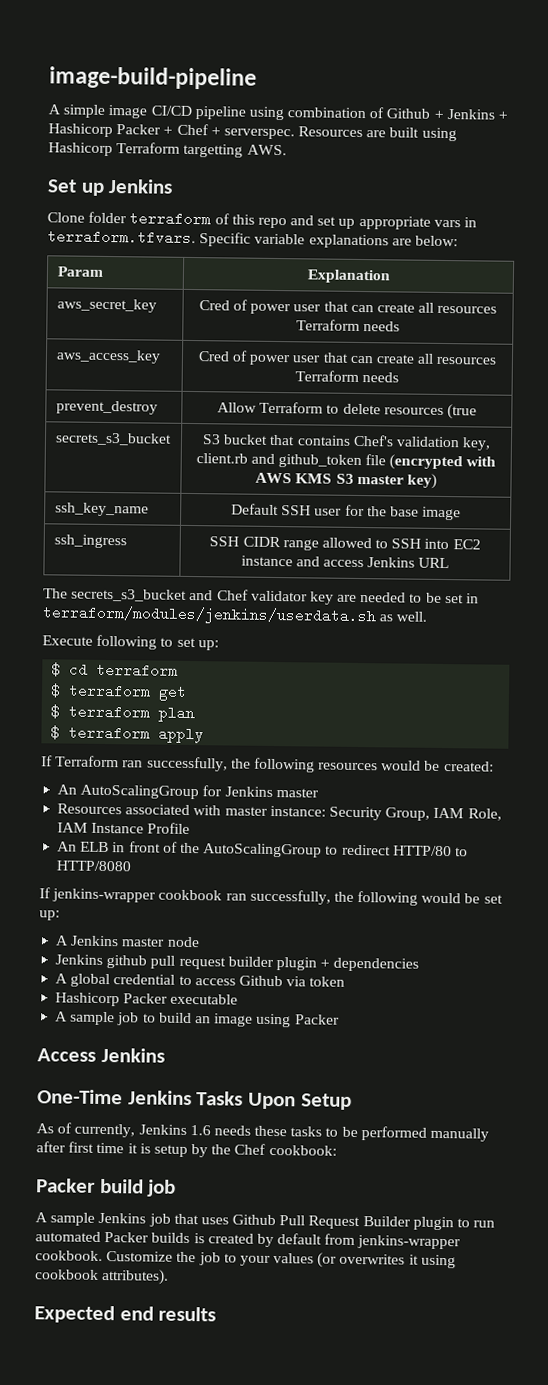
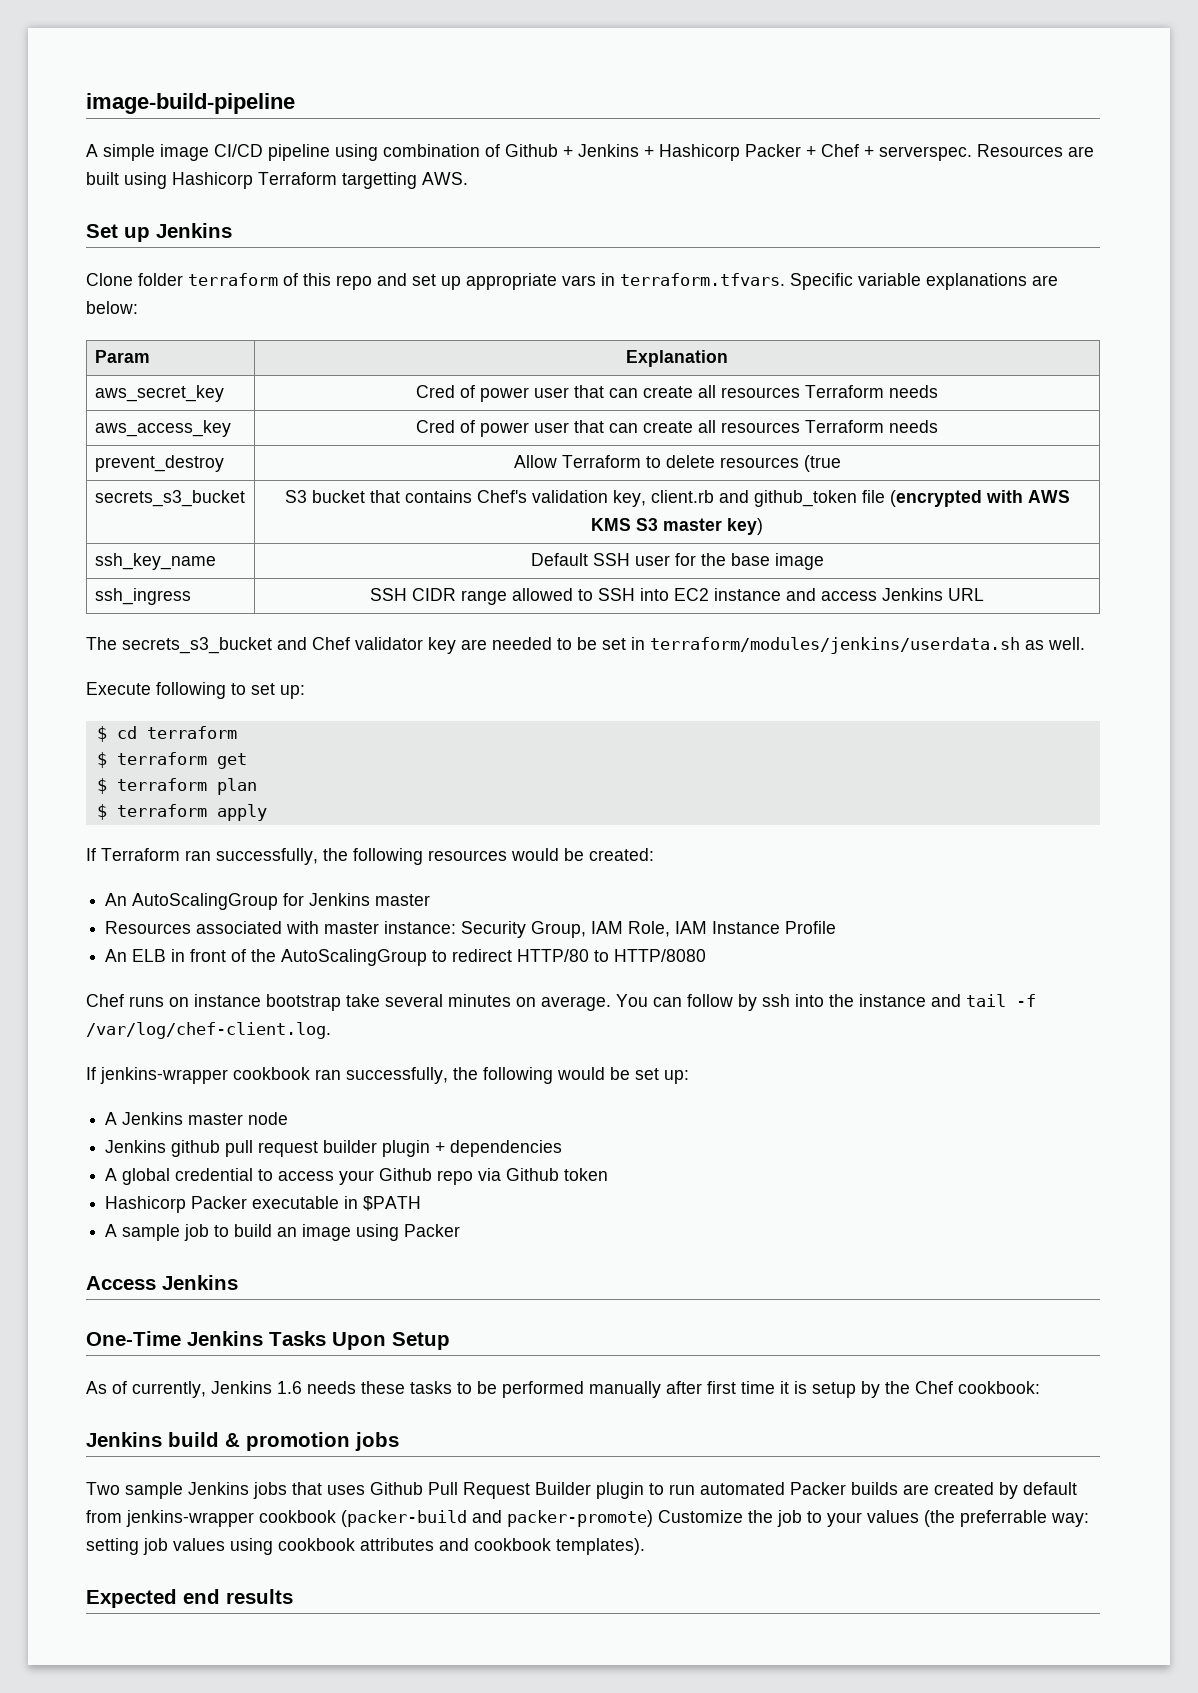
(132, 866) none -> [86,994,1036,1011] [86,1022,331,1039] // Chef runs on instance bootstrap take several minutes on average. You can follow by ssh into the instance and tail -f /var/log/chef-client.log.
[238,975,307,987] Github via -> [339,1168,560,1185] your Github repo via Github
(239, 999) none -> [344,1196,422,1211] in $PATH
[36,1178,177,1197] [35,1212,48,1223] Packer build job // A -> [86,1432,399,1451] [86,1482,120,1495] Jenkins build & promotion jobs // Two
[148,1213,171,1227] job -> [253,1482,287,1499] jobs
[193,1233,205,1244] is -> [903,1484,929,1495] are
[35,1250,103,1262] cookbook. -> [259,1510,653,1527] cookbook (packer-build and packer-promote)
[317,1252,456,1269] [35,1269,170,1285] (or overwrites it using cookbook attributes). -> [924,1510,1089,1527] [86,1538,645,1555] (the preferrable way: setting job values using cookbook attributes and cookbook templates).

